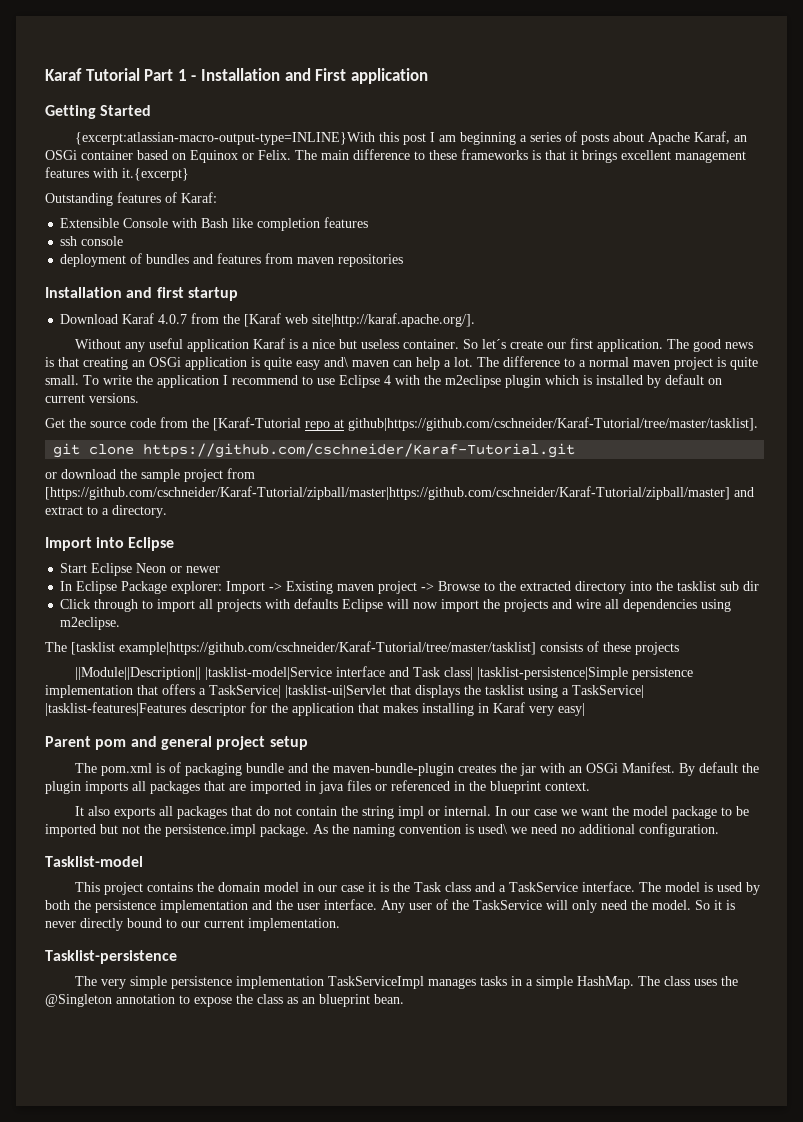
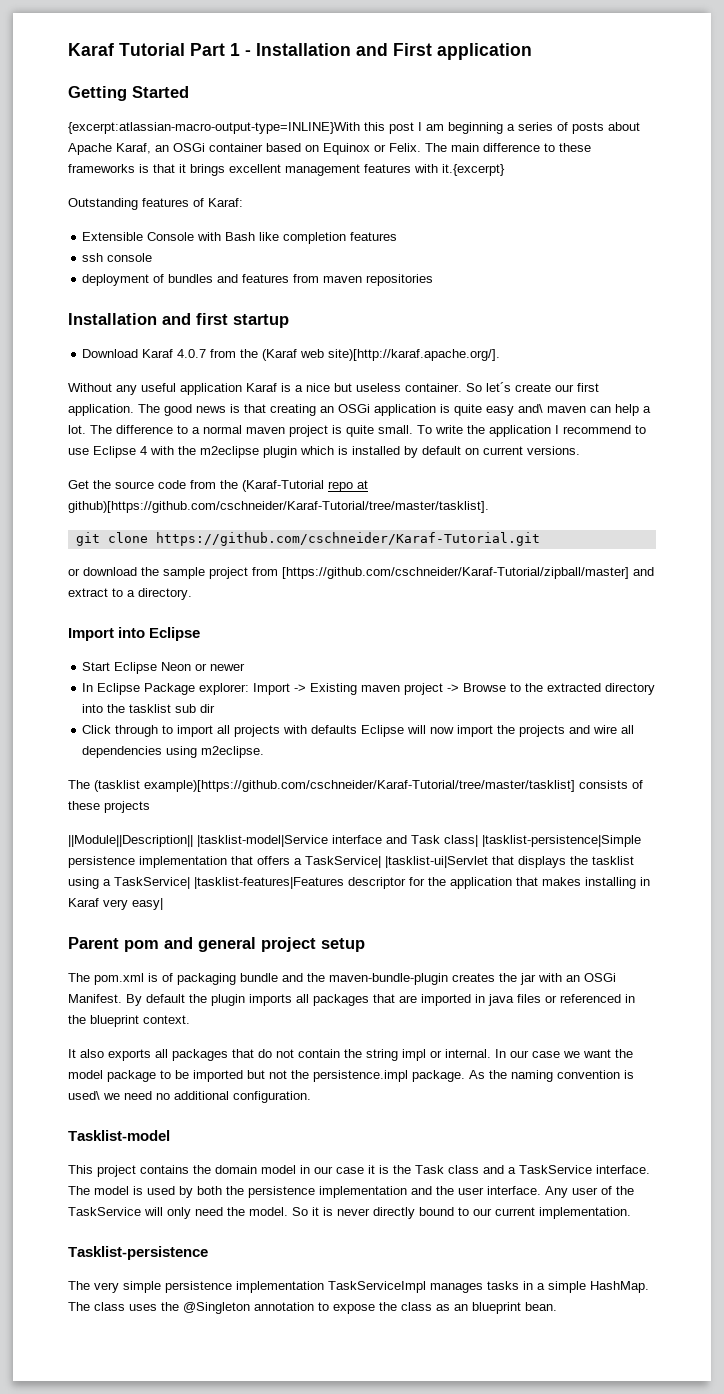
[244,313,476,327] [Karaf web site|http://karaf.apache.org/]. -> [262,349,501,361] (Karaf web site)[http://karaf.apache.org/].
[213,417,301,431] [Karaf-Tutorial -> [242,480,324,492] (Karaf-Tutorial
[348,417,758,431] github|https://github.com/cschneider/Karaf-Tutorial/tree/master/tasklist]. -> [68,501,489,513] github)[https://github.com/cschneider/Karaf-Tutorial/tree/master/tasklist].
[45,486,730,500] [https://github.com/cschneider/Karaf-Tutorial/zipball/master|https://github.com/cschneider/Karaf-Tutorial/zipball/master] -> [282,567,629,579] [https://github.com/cschneider/Karaf-Tutorial/zipball/master]
[71,641,536,655] [tasklist example|https://github.com/cschneider/Karaf-Tutorial/tree/master/tasklist] -> [94,780,575,792] (tasklist example)[https://github.com/cschneider/Karaf-Tutorial/tree/master/tasklist]

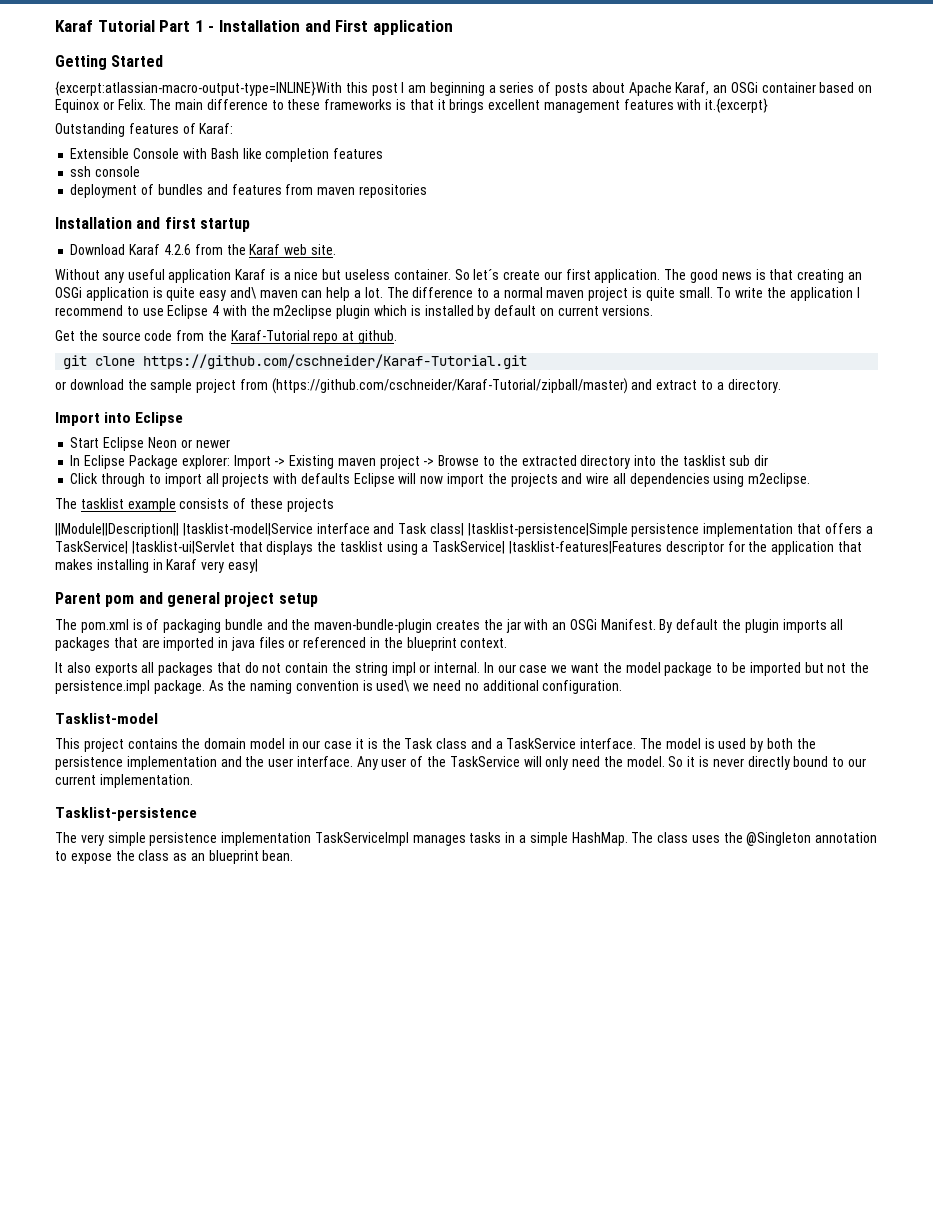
[177,349,501,361] 4.0.7 from the (Karaf web site)[http://karaf.apache.org/]. -> [163,244,336,255] 4.2.6 from the Karaf web site.
[242,480,324,492] (Karaf-Tutorial -> [230,330,310,341] Karaf-Tutorial
[68,501,489,513] github)[https://github.com/cschneider/Karaf-Tutorial/tree/master/tasklist]. -> [358,330,398,344] github.
[282,567,629,579] [https://github.com/cschneider/Karaf-Tutorial/zipball/master] -> [271,378,628,394] (https://github.com/cschneider/Karaf-Tutorial/zipball/master)
[94,780,575,792] (tasklist example)[https://github.com/cschneider/Karaf-Tutorial/tree/master/tasklist] -> [80,498,176,512] tasklist example

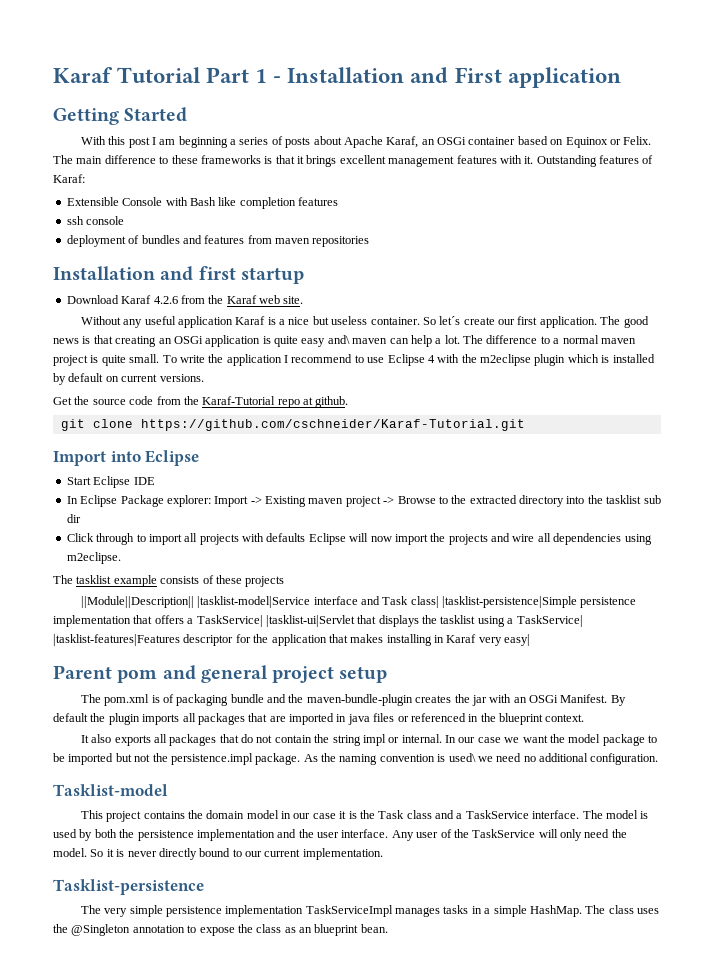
[55,81,342,96] {excerpt:atlassian-macro-output-type=INLINE}With -> [80,136,106,145] With
[705,98,769,113] it.{excerpt} // -> [524,156,534,164] it.
[55,378,781,394] // or download the sample project from (https://github.com/cschneider/Karaf-Tutorial/zipball/master) and extract to a directory. -> (525, 425) none
[147,437,230,448] Neon or newer -> [133,477,155,485] IDE

